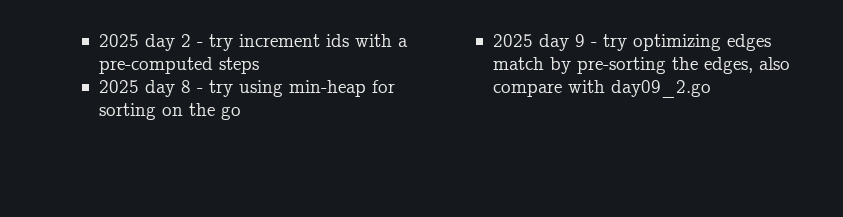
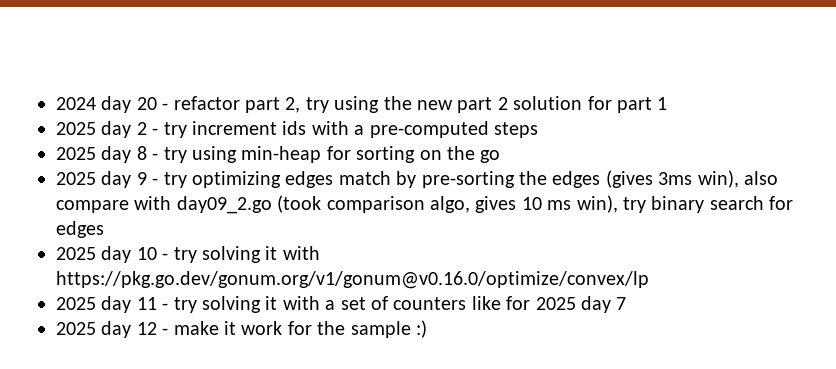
(98, 40) none -> [56,96,668,113] 2024 day 20 - refactor part 2, try using the new part 2 solution for part 1 //
[703,57,790,74] [492,80,711,98] edges, also compare with day09_2.go -> [552,170,778,188] [56,195,794,214] [56,221,104,238] [56,246,320,263] [56,271,649,289] [56,296,627,313] [56,320,427,338] edges (gives 3ms win), also compare with day09_2.go (took comparison algo, gives 10 ms win), try binary search for edges // 2025 day 10 - try solving it with https://pkg.go.dev/gonum.org/v1/gonum@v0.16.0/optimize/convex/lp // 2025 day 11 - try solving it with a set of counters like for 2025 day 7 // 2025 day 12 - make it work for the sample :)

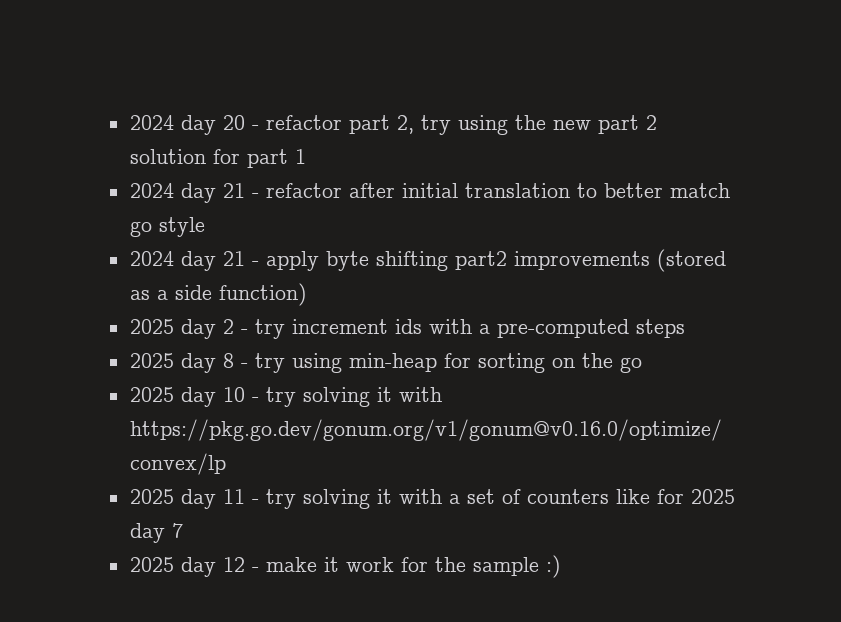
(668, 103) none -> [129,183,730,203] [129,217,205,237] [129,249,726,272] [129,283,307,306] // 2024 day 21 - refactor after initial translation to better match go style // 2024 day 21 - apply byte shifting part2 improvements (stored as a side function)
[56,170,778,188] [56,195,794,214] [56,221,104,238] // 2025 day 9 - try optimizing edges match by pre-sorting the edges (gives 3ms win), also compare with day09_2.go (took comparison algo, gives 10 ms win), try binary search for edges -> (642, 365) none

